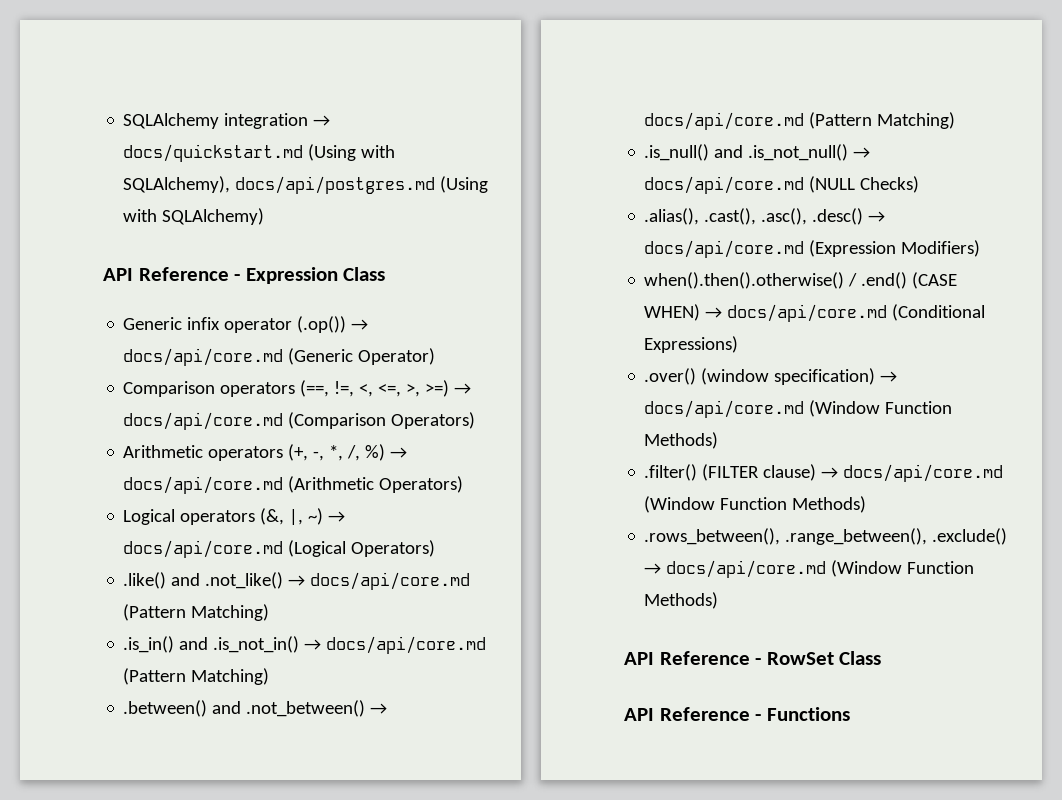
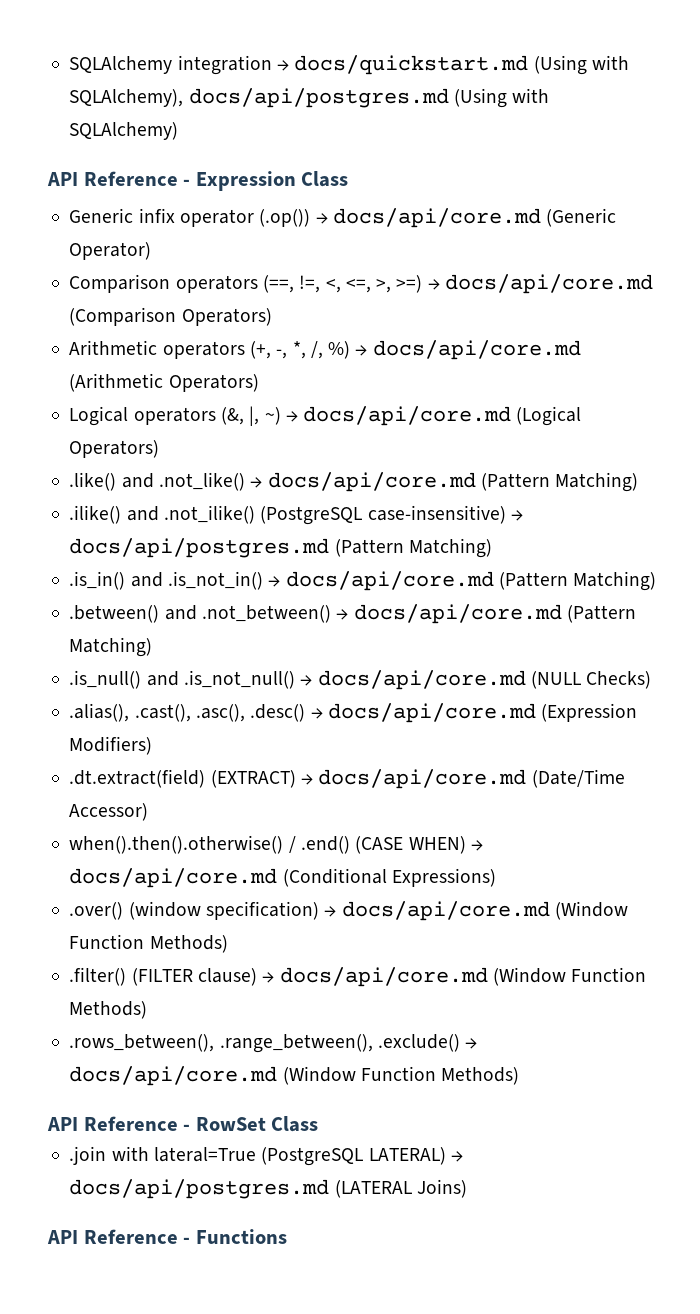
(270, 612) none -> [69,505,523,525] [69,538,492,558] // .ilike() and .not_ilike() (PostgreSQL case-insensitive) → docs/api/postgres.md (Pattern Matching)
(981, 248) none -> [69,769,625,789] [69,803,149,821] // .dt.extract(field) (EXTRACT) → docs/api/core.md (Date/Time Accessor)
(882, 658) none -> [69,1146,463,1166] [69,1179,467,1199] // .join with lateral=True (PostgreSQL LATERAL) → docs/api/postgres.md (LATERAL Joins)

